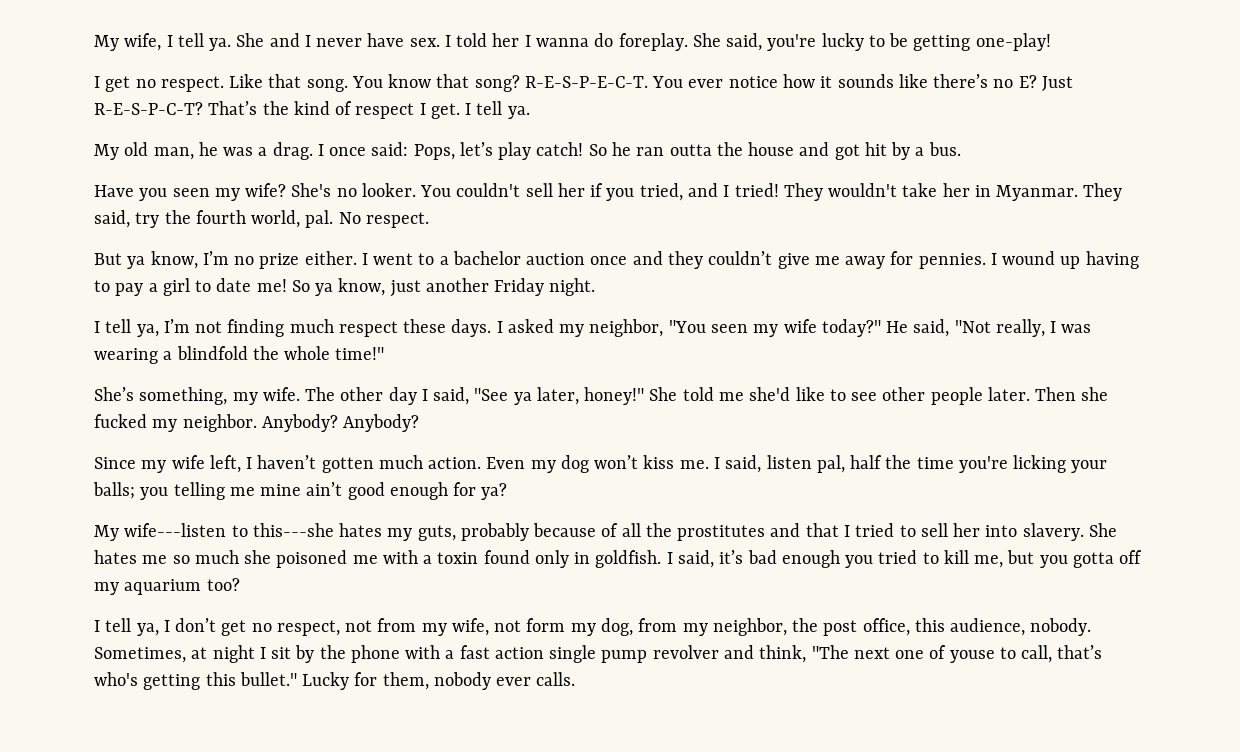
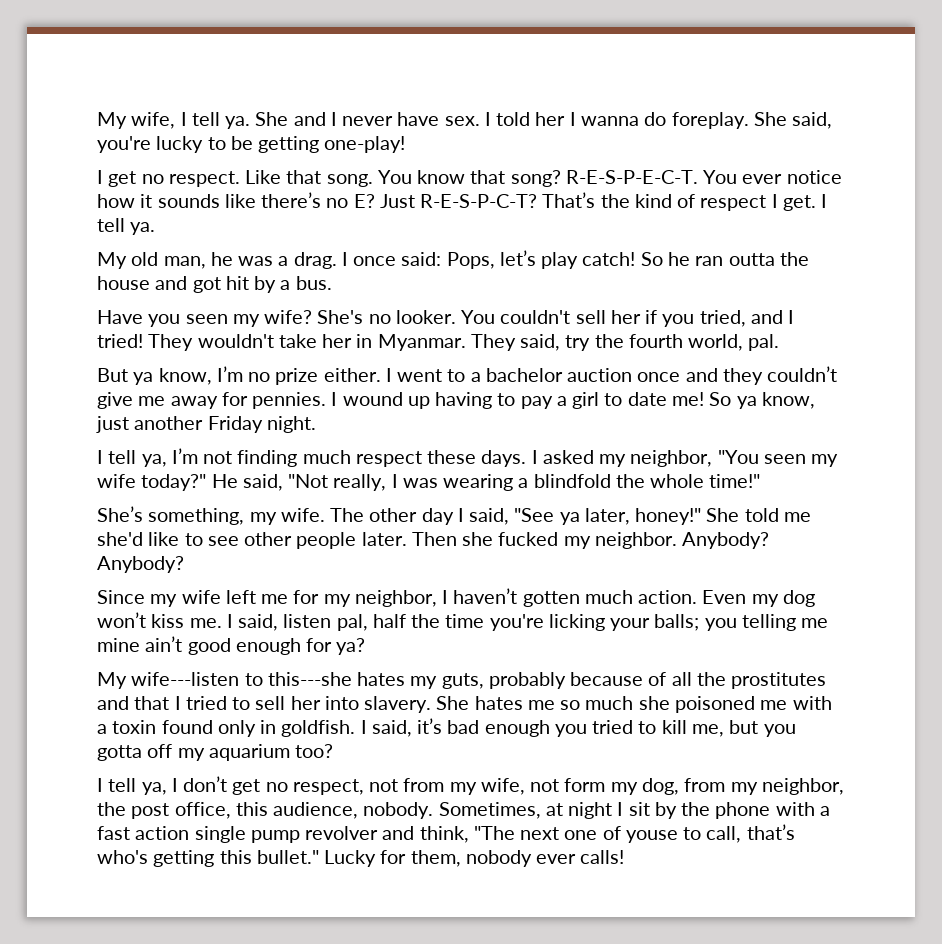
[338,212,429,228] No respect. -> (780, 342) none
[209,455,241,473] left, -> [225,590,437,607] left me for my neighbor,
[536,672,576,686] calls. -> [580,850,625,864] calls!

